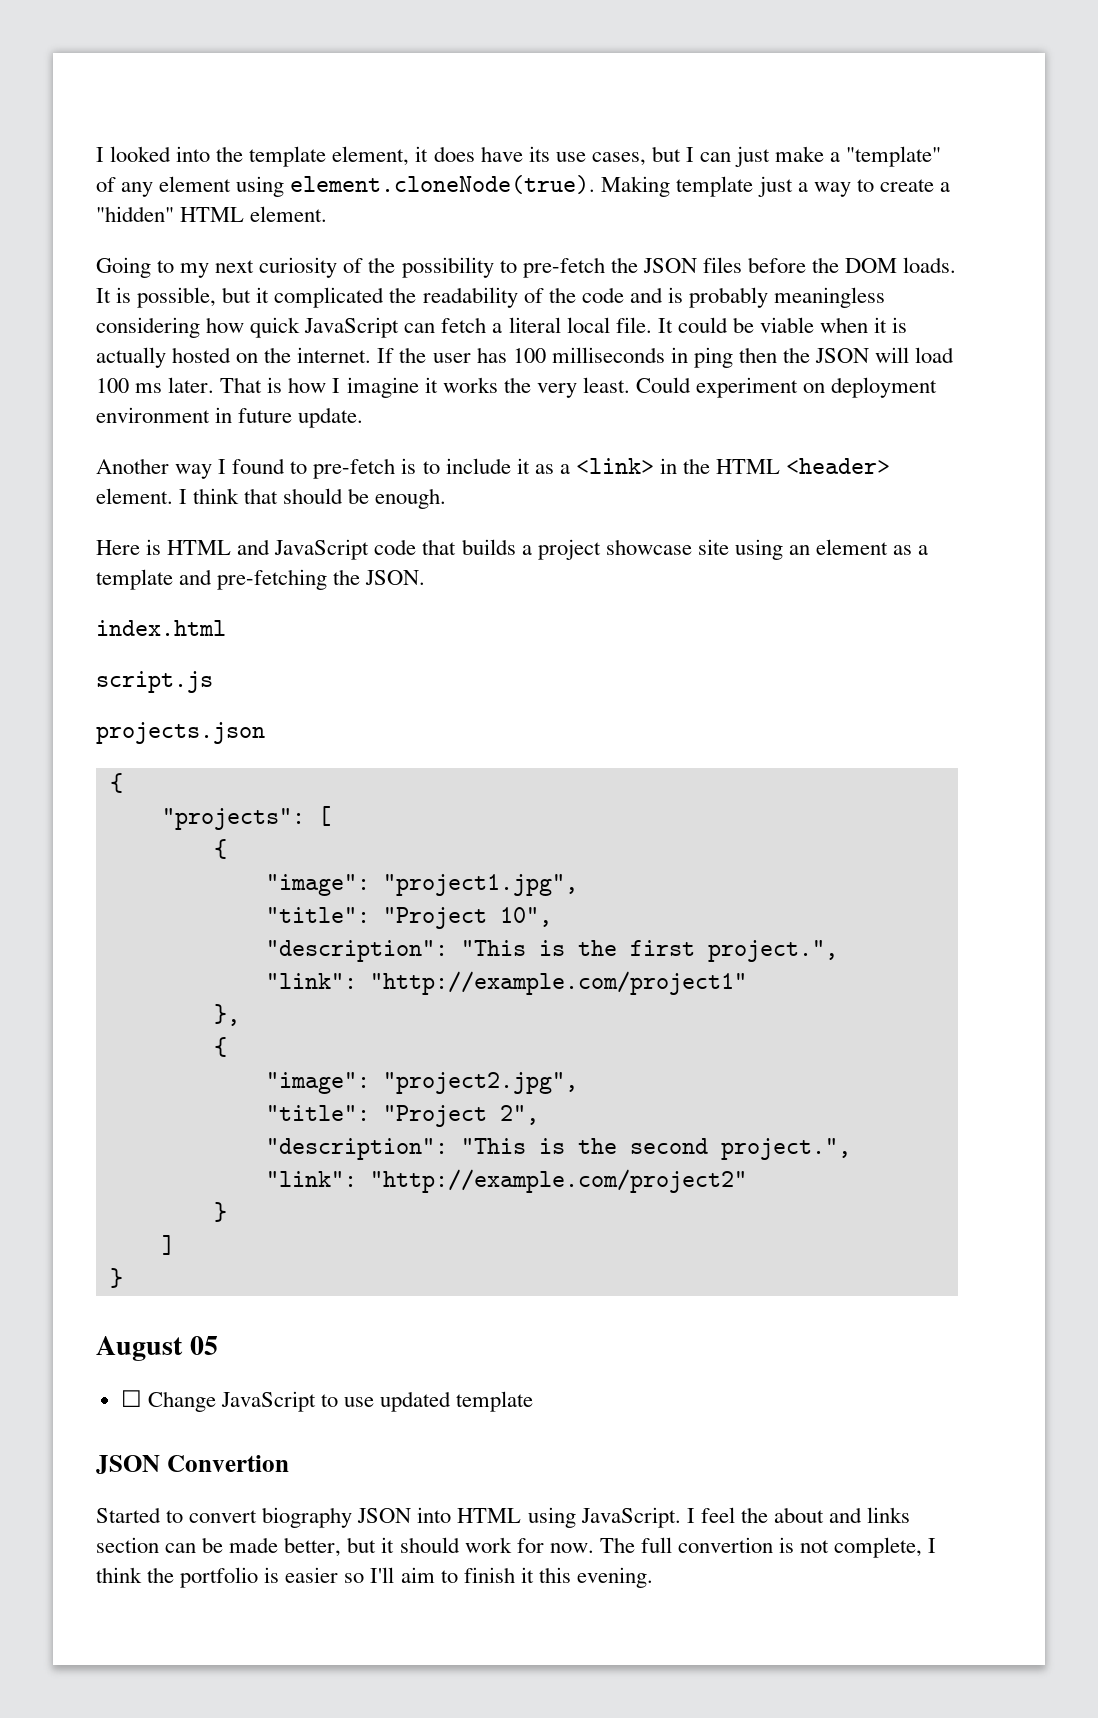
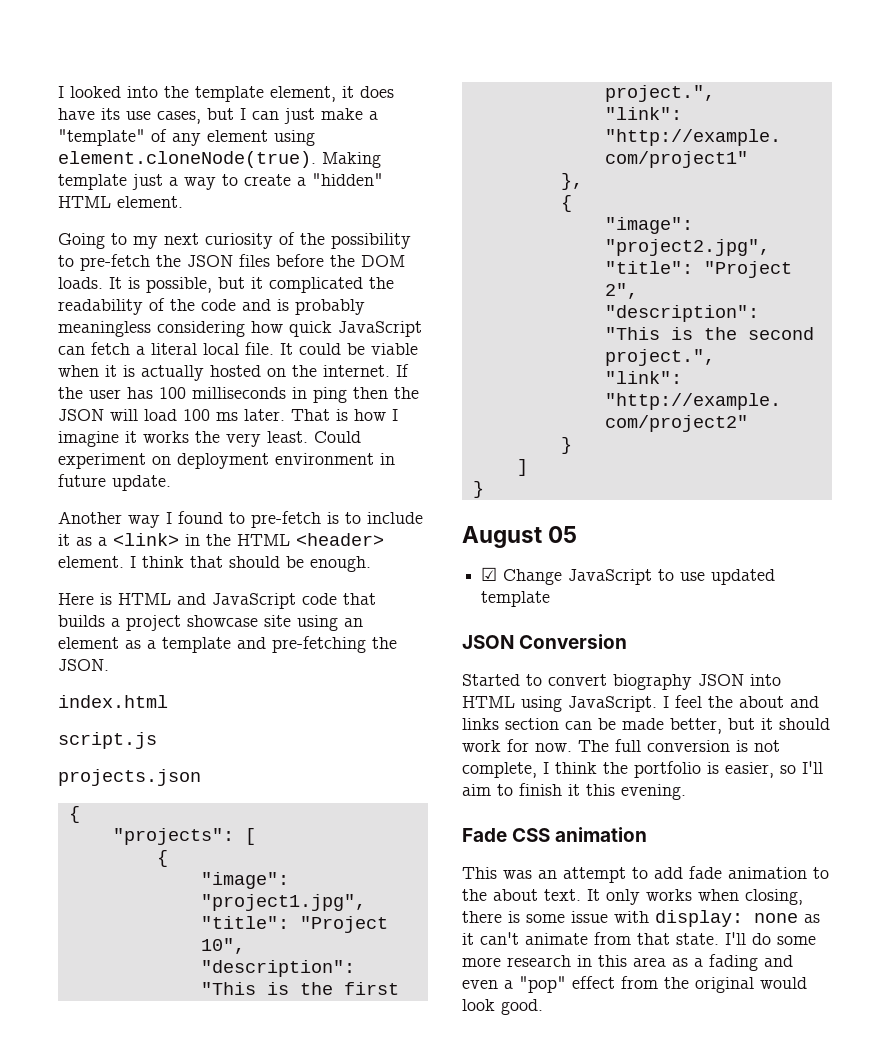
[120,1390,142,1407] ☐ -> [481,567,498,581] ☑
[166,1455,289,1472] Convertion -> [519,634,628,649] Conversion
[677,1537,773,1553] convertion -> [647,740,730,752] conversion
[285,1567,339,1583] easier -> [725,762,774,778] easier,
(653, 1577) none -> [462,827,648,842] [462,866,829,883] [462,889,803,905] [462,910,820,927] [462,932,816,945] [462,954,793,971] [462,976,807,993] [462,999,543,1015] // Fade CSS animation // This was an attempt to add fade animation to the about text. It only works when closing, there is some issue with display: none as it can't animate from that state. I'll do some more research in this area as a fading and even a "pop" effect from the original would look good.

